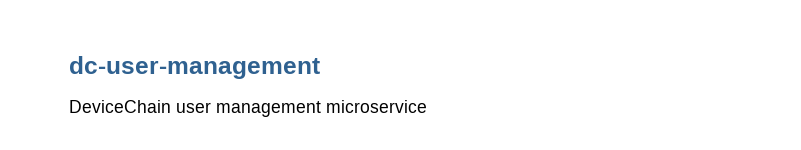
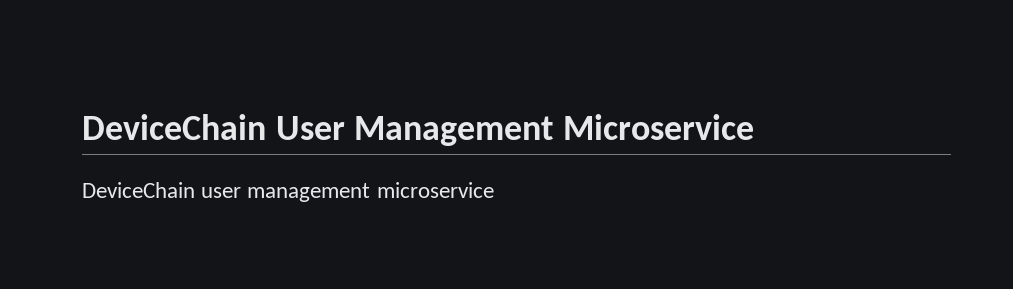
[69,56,320,79] dc-user-management -> [82,114,755,146] DeviceChain User Management Microservice

